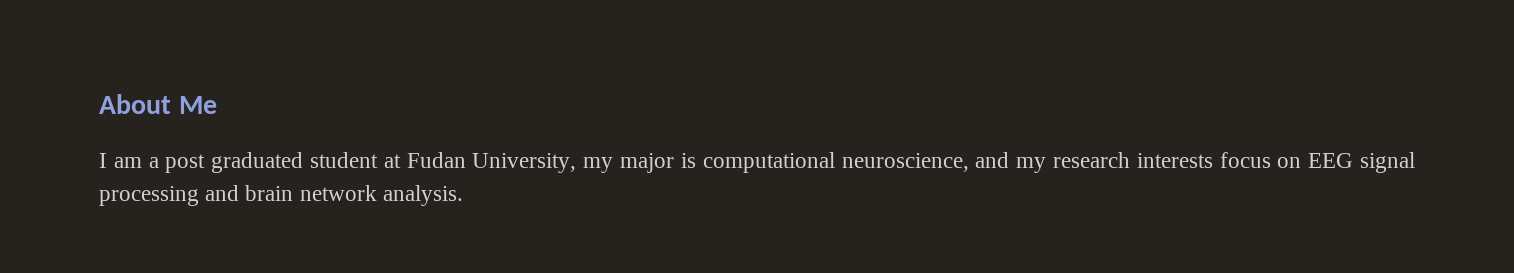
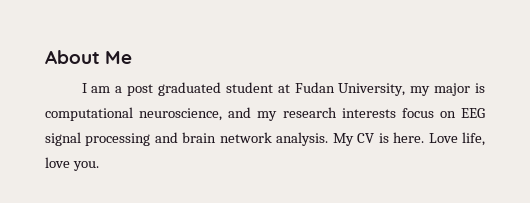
(463, 195) none -> [332,132,485,146] [45,157,99,171] My CV is here. Love life, love you.

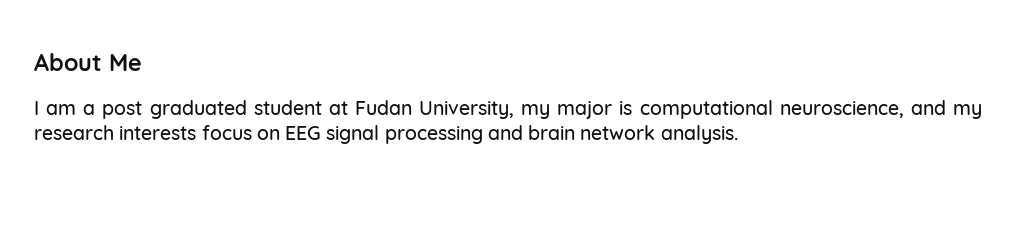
[332,132,485,146] [45,157,99,171] My CV is here. Love life, love you. -> (738, 134) none

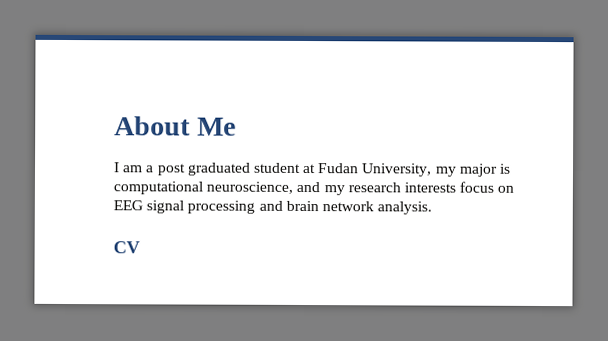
(738, 134) none -> [113,241,140,254] // CV

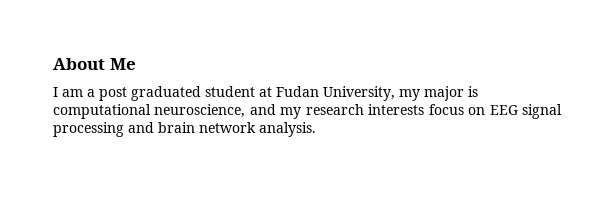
[113,241,140,254] // CV -> (316, 129) none

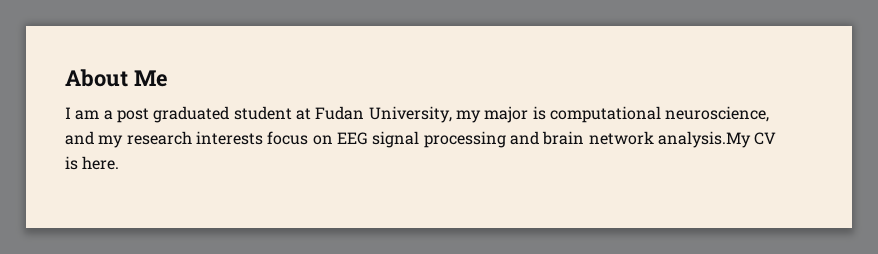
[259,122,316,137] analysis. -> [657,131,777,148] [65,156,120,170] analysis.My CV is here.

